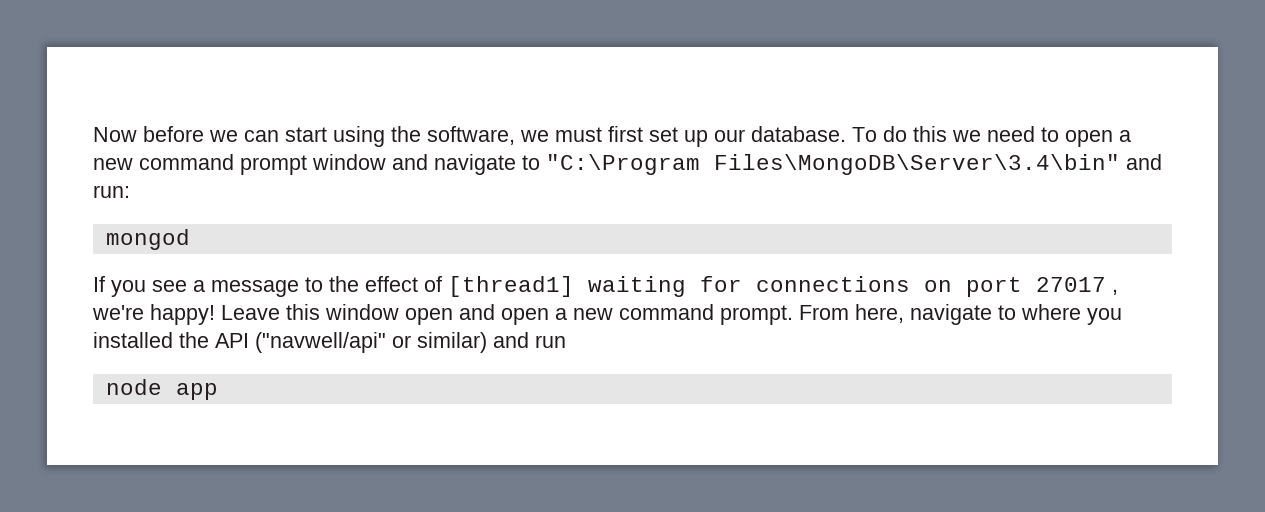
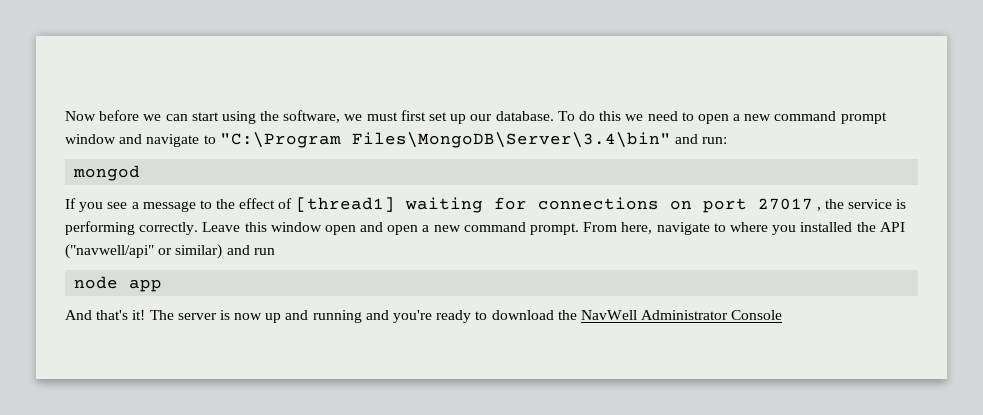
[92,304,215,325] we're happy! -> [825,199,907,209] [65,221,199,235] the service is performing correctly.
(218, 391) none -> [65,310,783,323] // And that's it! The server is now up and running and you're ready to download the NavWell Administrator Console

